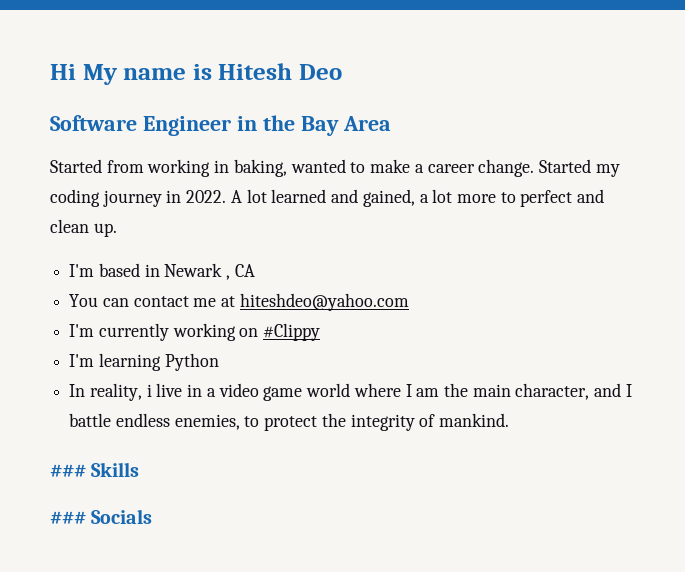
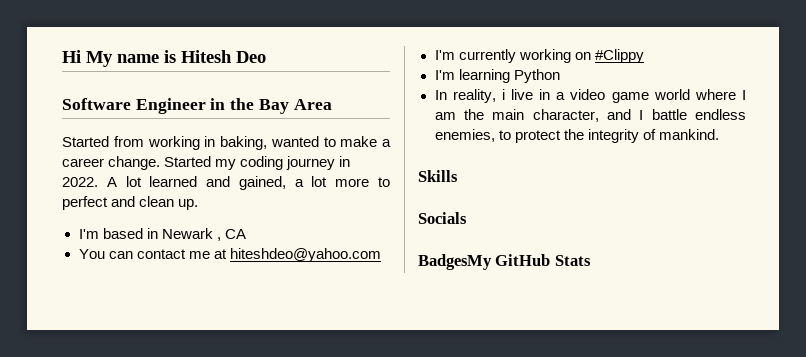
[50,464,86,477] ### -> (719, 134) none
[50,511,86,524] ### -> (458, 176) none
(153, 516) none -> [418,254,591,270] // BadgesMy GitHub Stats

